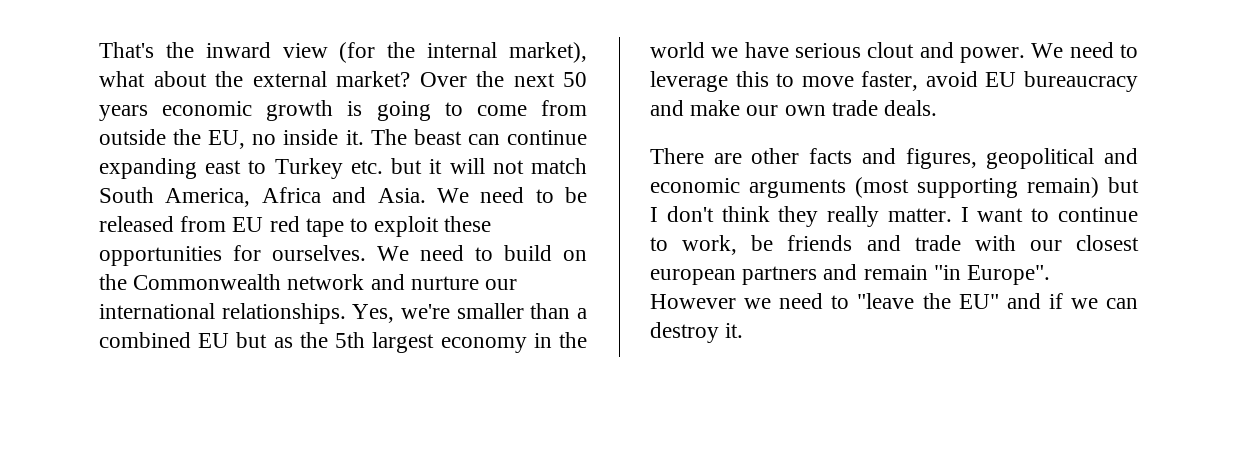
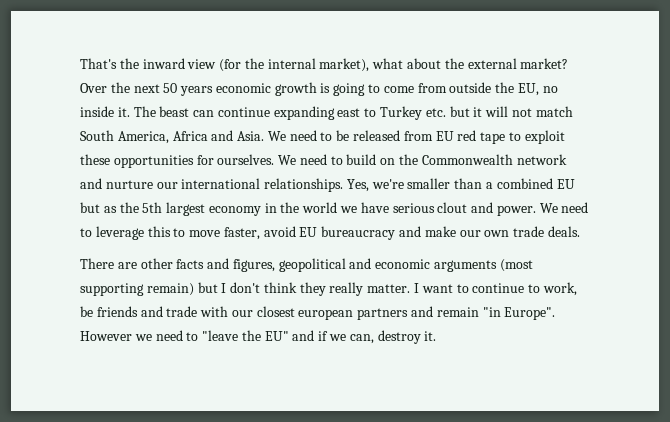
[1106,298,1138,309] can -> [349,334,374,344] can,

